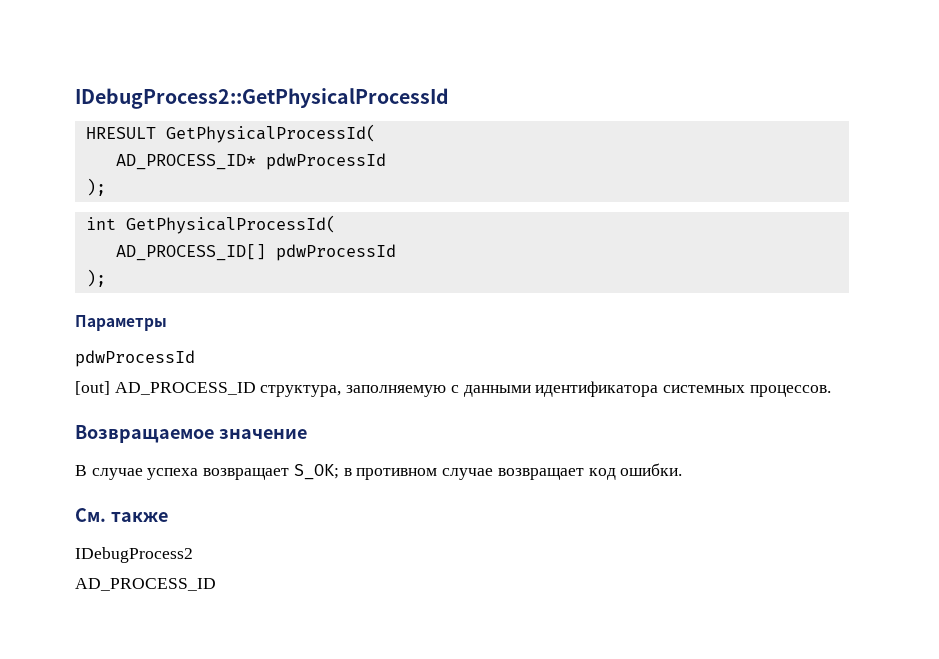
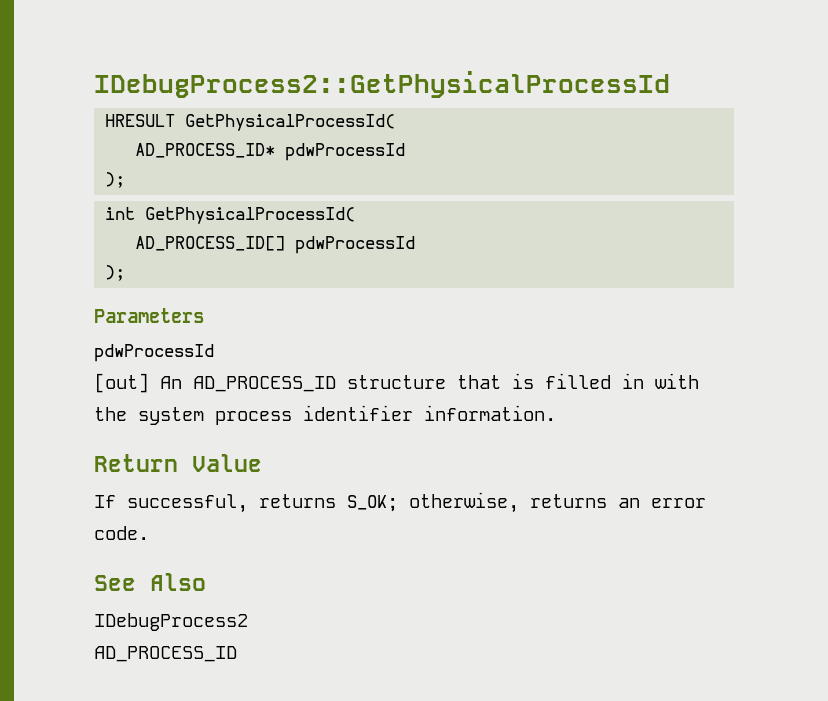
[75,315,167,331] Параметры -> [94,308,204,323] Parameters
[114,381,831,397] [75,425,307,443] [75,463,683,480] [75,508,168,522] AD_PROCESS_ID структура, заполняемую с данными идентификатора системных процессов. // Возвращаемое значение // В случае успеха возвращает S_OK; в противном случае возвращает код ошибки. // См. также -> [160,373,699,392] [94,405,556,425] [94,454,262,472] [94,492,706,513] [94,526,149,540] [94,573,206,591] An AD_PROCESS_ID structure that is filled in with the system process identifier information. // Return Value // If successful, returns S_OK; otherwise, returns an error code. // See Also

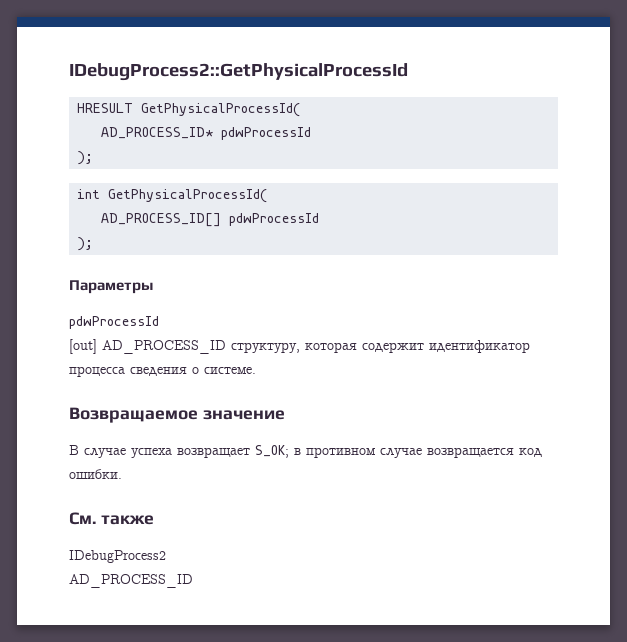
[94,308,204,323] Parameters -> [69,280,153,294] Параметры
[160,373,699,392] [94,405,556,425] [94,454,262,472] [94,492,706,513] [94,526,149,540] [94,573,206,591] An AD_PROCESS_ID structure that is filled in with the system process identifier information. // Return Value // If successful, returns S_OK; otherwise, returns an error code. // See Also -> [102,340,530,354] [69,366,256,377] [69,407,285,423] [69,445,542,458] [69,469,122,479] [69,512,154,525] AD_PROCESS_ID структуру, которая содержит идентификатор процесса сведения о системе. // Возвращаемое значение // В случае успеха возвращает S_OK; в противном случае возвращается код ошибки. // См. также

